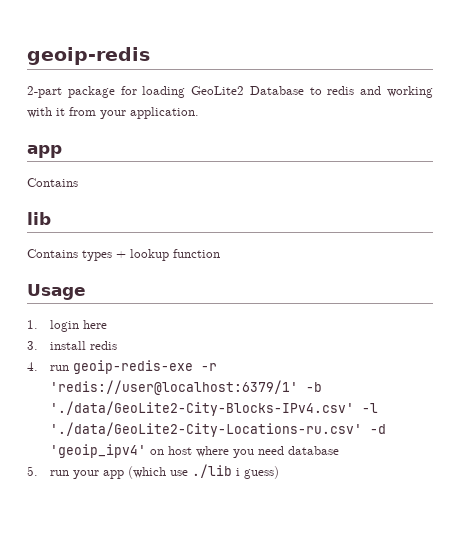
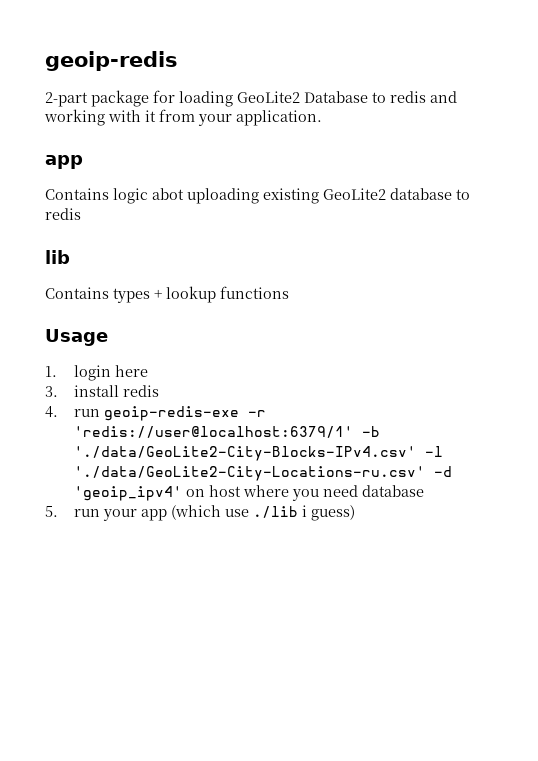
(78, 182) none -> [113,188,470,204] [45,208,81,220] logic abot uploading existing GeoLite2 database to redis
[173,249,220,258] function -> [220,286,289,299] functions

